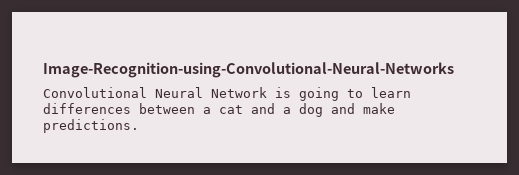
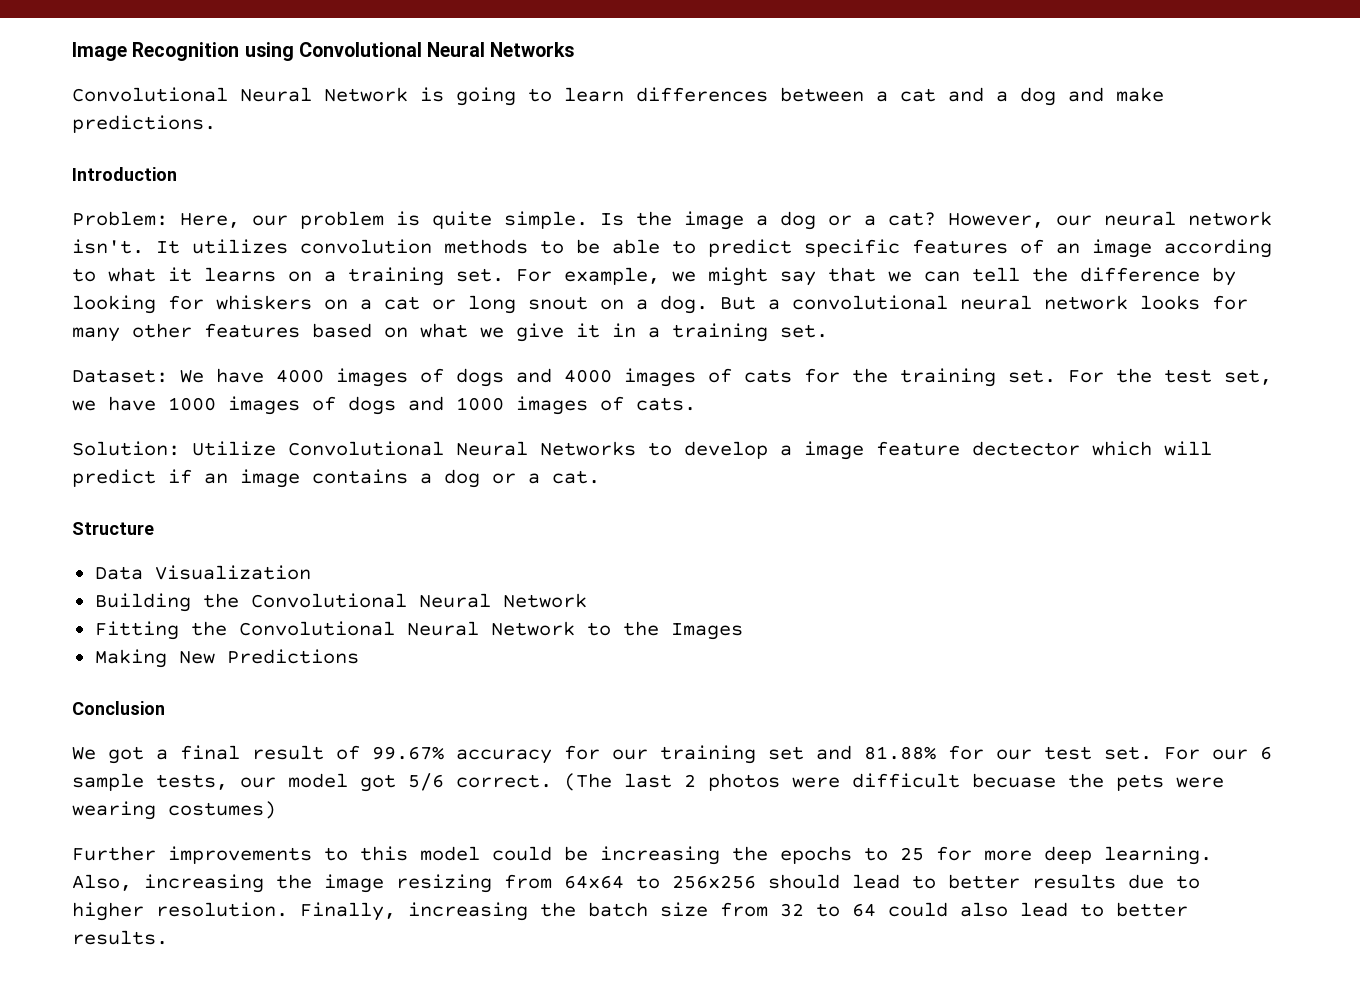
[43,62,454,78] Image-Recognition-using-Convolutional-Neural-Networks -> [72,42,575,61] Image Recognition using Convolutional Neural Networks
(139, 126) none -> [72,167,177,181] [72,211,1272,230] [72,239,1272,258] [72,267,1236,286] [72,295,1248,314] [72,323,828,342] [72,368,1272,387] [72,396,696,415] [72,441,1212,460] [72,469,600,488] [72,522,154,535] [94,565,311,580] [94,593,587,612] [94,621,743,640] [94,649,359,668] [72,701,165,715] [72,745,1272,764] [72,773,1224,792] [72,801,276,820] [72,846,1212,865] [72,874,1200,893] [72,902,1188,921] [72,930,168,945] // Introduction // Problem: Here, our problem is quite simple. Is the image a dog or a cat? However, our neural network isn't. It utilizes convolution methods to be able to predict specific features of an image according to what it learns on a training set. For example, we might say that we can tell the difference by looking for whiskers on a cat or long snout on a dog. But a convolutional neural network looks for many other features based on what we give it in a training set. // Dataset: We have 4000 images of dogs and 4000 images of cats for the training set. For the test set, we have 1000 images of dogs and 1000 images of cats. // Solution: Utilize Convolutional Neural Networks to develop a image feature dectector which will predict if an image contains a dog or a cat. // Structure // Data Visualization // Building the Convolutional Neural Network // Fitting the Convolutional Neural Network to the Images // Making New Predictions // Conclusion // We got a final result of 99.67% accuracy for our training set and 81.88% for our test set. For our 6 sample tests, our model got 5/6 correct. (The last 2 photos were difficult becuase the pets were wearing costumes) // Further improvements to this model could be increasing the epochs to 25 for more deep learning. Also, increasing the image resizing from 64x64 to 256x256 should lead to better results due to higher resolution. Finally, increasing the batch size from 32 to 64 could also lead to better results.

